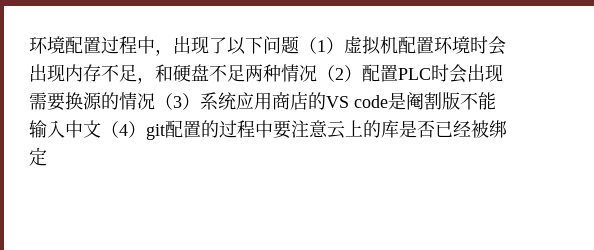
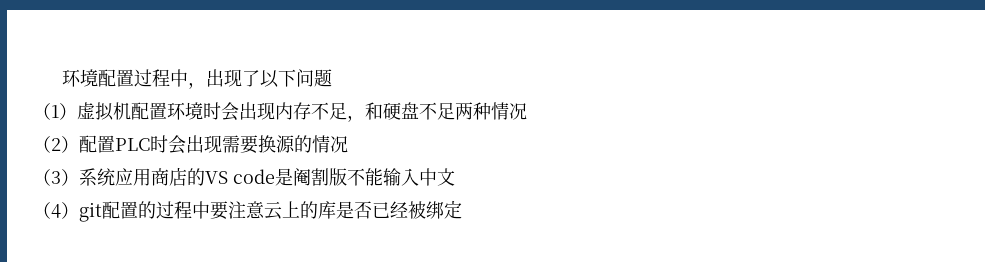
(299, 45) none -> (332, 78) //
(317, 73) none -> (527, 111) //
(155, 101) none -> (348, 144) //
(101, 129) none -> (455, 177) //

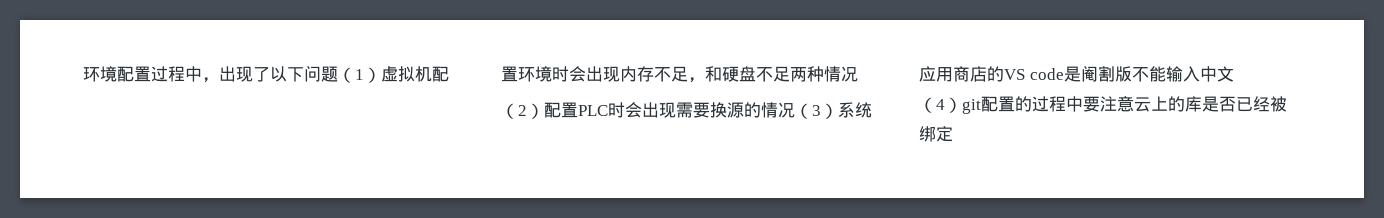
(332, 78) // -> (338, 74) none
(348, 144) // -> (795, 110) none

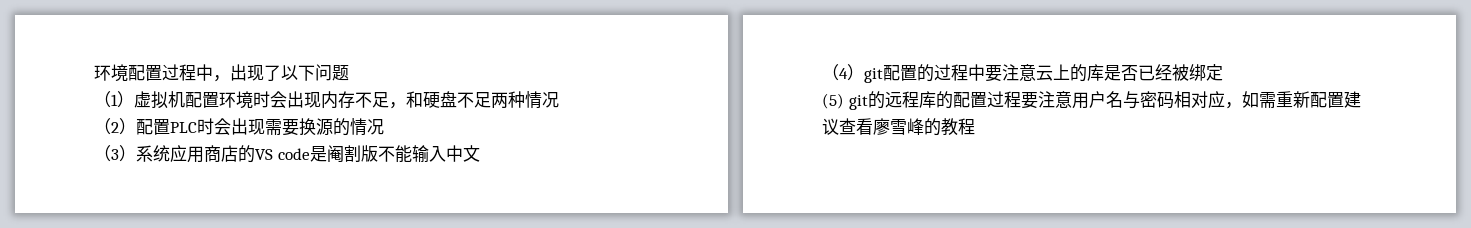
(338, 74) none -> (349, 73) //
(795, 110) none -> (384, 127) //
(953, 134) none -> [822,91,1361,110] [822,118,975,136] // (5) git的远程库的配置过程要注意用户名与密码相对应，如需重新配置建议查看廖雪峰的教程

